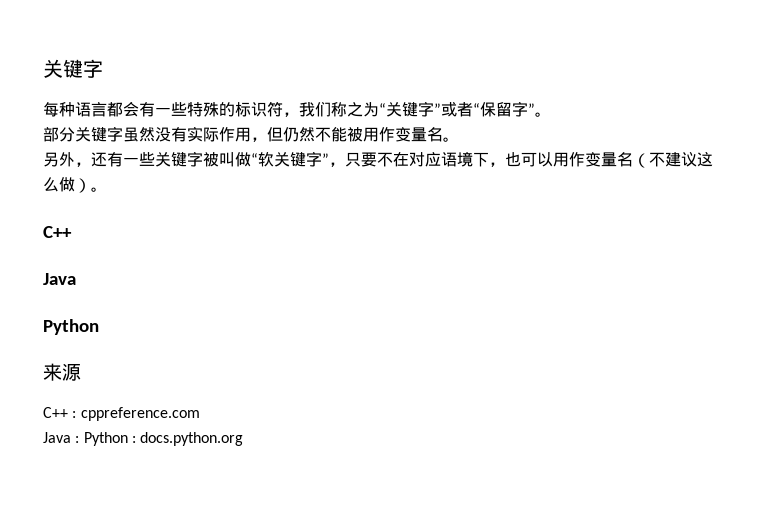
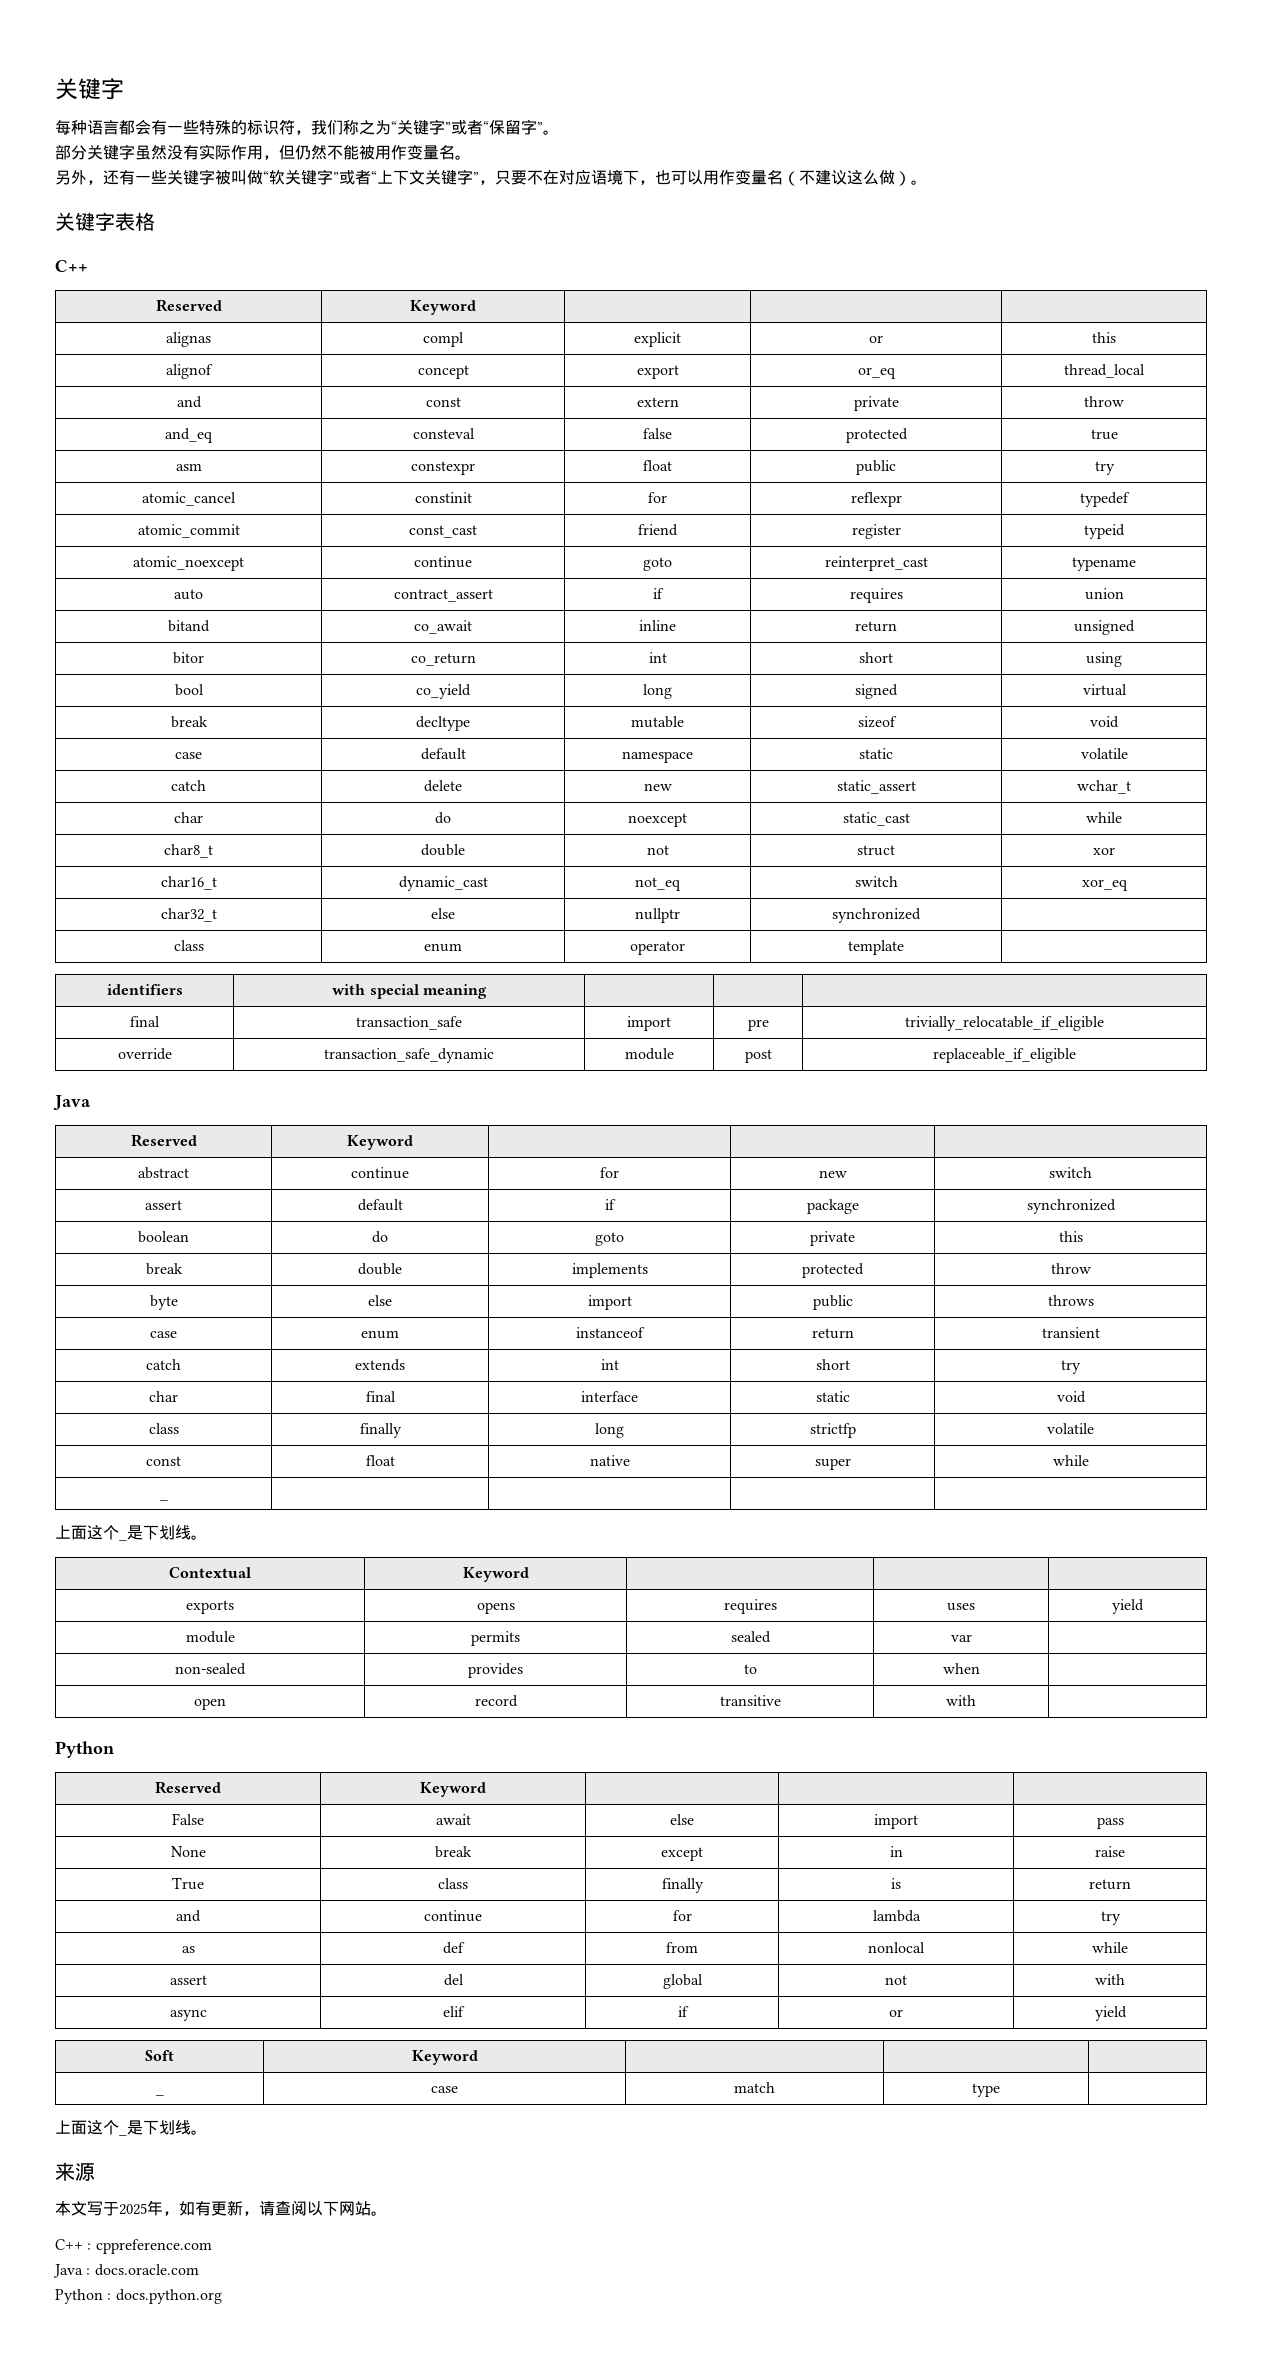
(329, 159) none -> [339,169,479,185] 或者“上下文关键字”
[43,226,72,238] [43,273,76,285] [43,319,99,335] [43,363,81,381] // C++ // Java // Python // 来源 -> [55,212,155,231] [55,260,88,272] [155,299,222,312] [410,300,476,315] [166,332,211,347] [423,332,464,347] [634,332,681,347] [869,335,883,343] [1092,332,1116,343] [166,364,213,379] [417,365,469,379] [636,365,679,379] [857,367,896,379] [1064,364,1145,378] [176,396,202,408] [425,397,461,407] [636,397,679,407] [853,396,899,411] [1084,396,1124,407] [165,428,213,443] [412,428,475,439] [643,428,672,439] [845,428,908,443] [1090,429,1118,440] [175,463,202,471] [411,461,475,475] [643,460,672,471] [856,460,896,475] [1094,461,1115,475] [142,492,236,506] [414,492,472,503] [648,492,667,503] [850,492,902,507] [1080,492,1130,507] [137,524,240,538] [409,525,477,538] [638,524,678,536] [851,524,901,539] [1084,524,1125,539] [133,556,244,571] [414,556,472,568] [643,557,672,571] [824,556,928,571] [1072,557,1136,571] [174,589,203,600] [393,589,493,602] [653,588,664,599] [849,588,903,603] [1084,588,1124,600] [168,620,210,632] [414,620,472,634] [639,620,676,631] [855,621,897,632] [1074,620,1135,635] [173,652,204,664] [410,653,476,666] [648,652,667,663] [859,652,893,663] [1086,652,1122,667] [174,684,204,696] [416,684,471,699] [643,684,672,699] [855,684,898,699] [1082,684,1127,696] [170,716,208,728] [416,716,470,731] [631,716,684,728] [857,716,897,728] [1090,716,1119,728] [175,752,202,759] [420,748,466,760] [622,751,693,763] [859,748,893,759] [1080,748,1128,759] [171,780,206,791] [424,780,462,792] [643,783,672,791] [836,780,916,794] [1077,780,1131,794] [174,812,203,823] [435,812,451,824] [628,813,687,827] [842,812,910,826] [1086,812,1122,823] [164,844,213,858] [421,844,465,856] [646,845,669,855] [857,845,895,856] [1093,847,1115,855] [160,876,217,890] [398,876,488,891] [635,877,681,891] [854,876,898,887] [1081,879,1128,891] [160,908,217,922] [431,908,455,919] [635,908,680,923] [832,908,921,923] [173,940,204,951] [424,943,462,952] [630,941,685,955] [848,940,904,955] [106,984,183,995] [332,984,487,999] [130,1016,160,1027] [356,1016,463,1030] [627,1016,671,1031] [747,1019,769,1031] [905,1016,1104,1031] [117,1048,172,1060] [324,1048,495,1063] [624,1048,674,1060] [744,1049,772,1063] [933,1048,1076,1063] [53,1095,91,1111] [130,1134,197,1147] [347,1135,413,1150] [138,1167,189,1179] [351,1167,409,1179] [600,1167,619,1178] [818,1170,847,1178] [1049,1167,1092,1178] [145,1200,182,1210] [357,1199,403,1211] [605,1199,616,1210] [806,1199,859,1214] [1026,1199,1116,1214] [138,1231,189,1243] [372,1231,388,1243] [595,1232,624,1246] [810,1231,855,1246] [1058,1231,1083,1242] [145,1263,183,1275] [358,1263,402,1275] [571,1263,648,1278] [802,1263,864,1278] [1050,1263,1091,1274] [149,1295,178,1310] [368,1295,392,1306] [587,1295,632,1310] [812,1295,853,1310] [1047,1295,1094,1306] [150,1331,177,1338] [361,1330,399,1339] [576,1327,645,1338] [811,1328,854,1339] [1041,1327,1100,1338] [146,1359,181,1370] [355,1359,405,1371] [600,1359,619,1370] [815,1359,850,1370] [1061,1360,1081,1374] [149,1391,178,1402] [365,1391,396,1402] [581,1391,638,1402] [815,1391,850,1402] [1056,1391,1086,1403] [148,1423,179,1434] [359,1423,402,1438] [595,1423,624,1438] [809,1423,856,1438] [1047,1423,1094,1434] [146,1456,181,1466] [365,1455,395,1466] [589,1455,630,1466] [814,1458,851,1470] [1052,1455,1089,1466] [159,1498,168,1501] [55,1525,207,1541] [169,1567,251,1578] [462,1567,529,1582] [186,1600,234,1614] [476,1602,515,1614] [723,1599,777,1614] [947,1603,975,1611] [1112,1599,1144,1614] [185,1631,235,1643] [471,1631,520,1646] [730,1631,771,1643] [950,1634,972,1642] [175,1663,246,1675] [468,1663,523,1678] [743,1664,757,1674] [942,1663,980,1674] [194,1698,226,1710] [474,1695,518,1707] [719,1695,781,1706] [946,1695,976,1706] [55,1741,114,1758] [155,1781,221,1794] [420,1782,486,1797] [172,1813,204,1825] [435,1814,471,1825] [670,1814,694,1825] [874,1814,918,1829] [1096,1817,1124,1829] [170,1846,206,1857] [435,1846,472,1858] [661,1847,703,1861] [889,1846,903,1857] [1095,1846,1125,1857] [172,1877,204,1890] [438,1878,468,1889] [661,1878,704,1893] [891,1878,901,1889] [1089,1879,1131,1890] [176,1910,201,1922] [424,1910,482,1922] [672,1910,692,1921] [872,1910,921,1922] [1100,1911,1121,1925] [181,1946,195,1953] [443,1942,465,1954] [666,1942,698,1953] [868,1942,925,1953] [1092,1942,1128,1953] [169,1975,207,1985] [443,1974,464,1986] [662,1974,703,1989] [885,1975,907,1985] [1095,1974,1125,1985] [169,2009,207,2021] [443,2006,465,2017] [677,2006,689,2017] [889,2009,903,2017] [1094,2006,1127,2021] [145,2050,174,2061] [411,2050,478,2065] [155,2093,164,2096] [431,2086,459,2093] [734,2082,775,2093] [972,2083,1000,2097] [55,2120,207,2136] [55,2162,95,2181] [55,2200,387,2216] // 关键字表格 // C++ // Reserved | Keyword | | | // alignas | compl | explicit | or | this // alignof | concept | export | or_eq | thread_local // and | const | extern | private | throw // and_eq | consteval | false | protected | true // asm | constexpr | float | public | try // atomic_cancel | constinit | for | reflexpr | typedef // atomic_commit | const_cast | friend | register | typeid // atomic_noexcept | continue | goto | reinterpret_cast | typename // auto | contract_assert | if | requires | union // bitand | co_await | inline | return | unsigned // bitor | co_return | int | short | using // bool | co_yield | long | signed | virtual // break | decltype | mutable | sizeof | void // case | default | namespace | static | volatile // catch | delete | new | static_assert | wchar_t // char | do | noexcept | static_cast | while // char8_t | double | not | struct | xor // char16_t | dynamic_cast | not_eq | switch | xor_eq // char32_t | else | nullptr | synchronized | // class | enum | operator | template | // identifiers | with special meaning | | | // final | transaction_safe | import | pre | trivially_relocatable_if_eligible // override | transaction_safe_dynamic | module | post | replaceable_if_eligible // Java // Reserved | Keyword | | | // abstract | continue | for | new | switch // assert | default | if | package | synchronized // boolean | do | goto | private | this // break | double | implements | protected | throw // byte | else | import | public | throws // case | enum | instanceof | return | transient // catch | extends | int | short | try // char | final | interface | static | void // class | finally | long | strictfp | volatile // const | float | native | super | while // _ | | | | // 上面这个_是下划线。 // Contextual | Keyword | | | // exports | opens | requires | uses | yield // module | permits | sealed | var | // non-sealed | provides | to | when | // open | record | transitive | with | // Python // Reserved | Keyword | | | // False | await | else | import | pass // None | break | except | in | raise // True | class | finally | is | return // and | continue | for | lambda | try // as | def | from | nonlocal | while // assert | del | global | not | with // async | elif | if | or | yield // Soft | Keyword | | | // _ | case | match | type | // 上面这个_是下划线。 // 来源 // 本文写于2025年，如有更新，请查阅以下网站。
(80, 439) none -> [94,2264,199,2276] docs.oracle.com //

